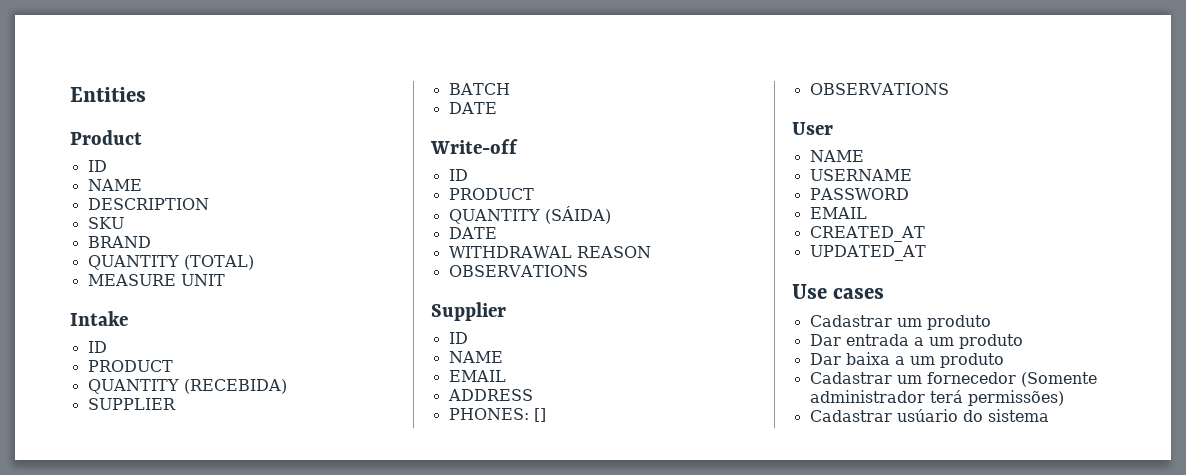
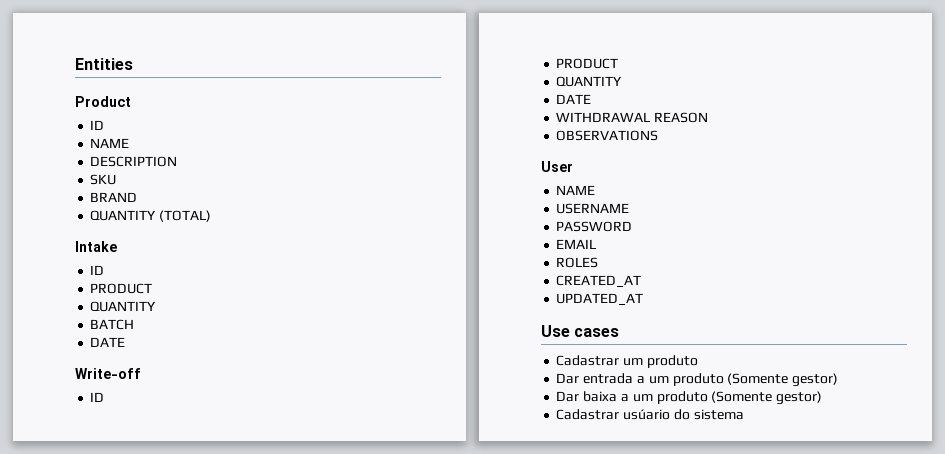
[87,274,225,286] // MEASURE UNIT -> (212, 216) none
[183,379,287,394] [87,398,176,410] (RECEBIDA) // SUPPLIER -> (157, 306) none
[544,206,611,224] (SÁIDA) -> (623, 81) none
[431,302,506,321] [448,332,468,344] [448,351,503,363] [448,370,506,382] [447,389,533,401] [448,408,546,422] [809,83,949,95] // Supplier // ID // NAME // EMAIL // ADDRESS // PHONES: [] // OBSERVATIONS -> (659, 135) none
(867, 213) none -> [556,257,599,268] // ROLES
(1023, 341) none -> [727,373,839,387] (Somente gestor)
[809,372,1097,387] [809,390,1064,406] // Cadastrar um fornecedor (Somente administrador terá permissões) -> [711,391,823,405] (Somente gestor)

